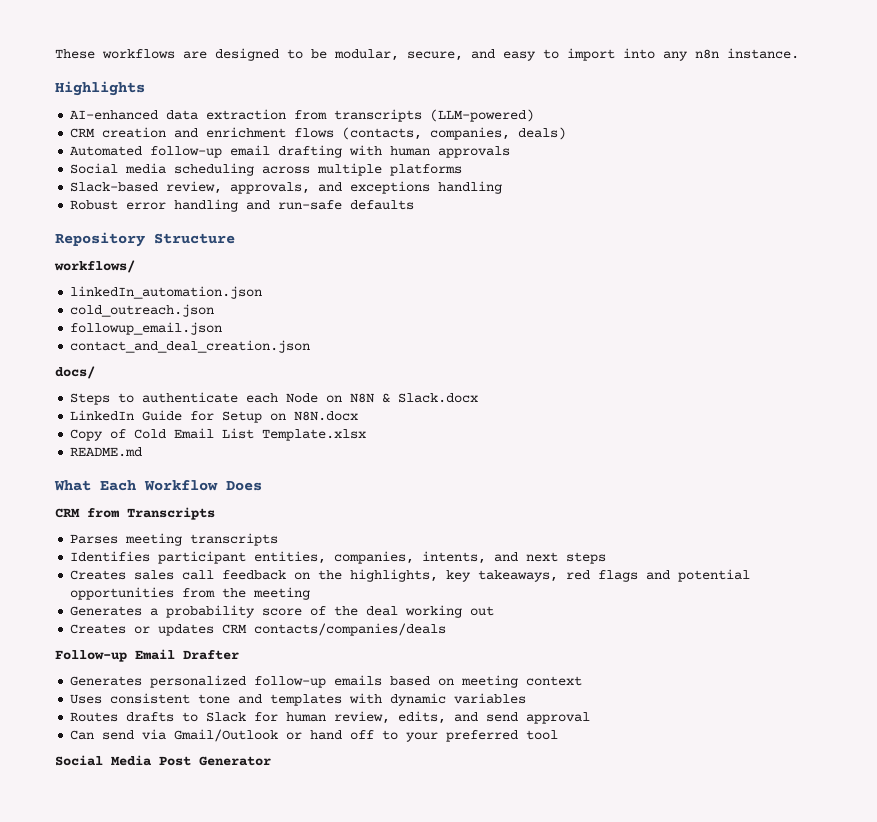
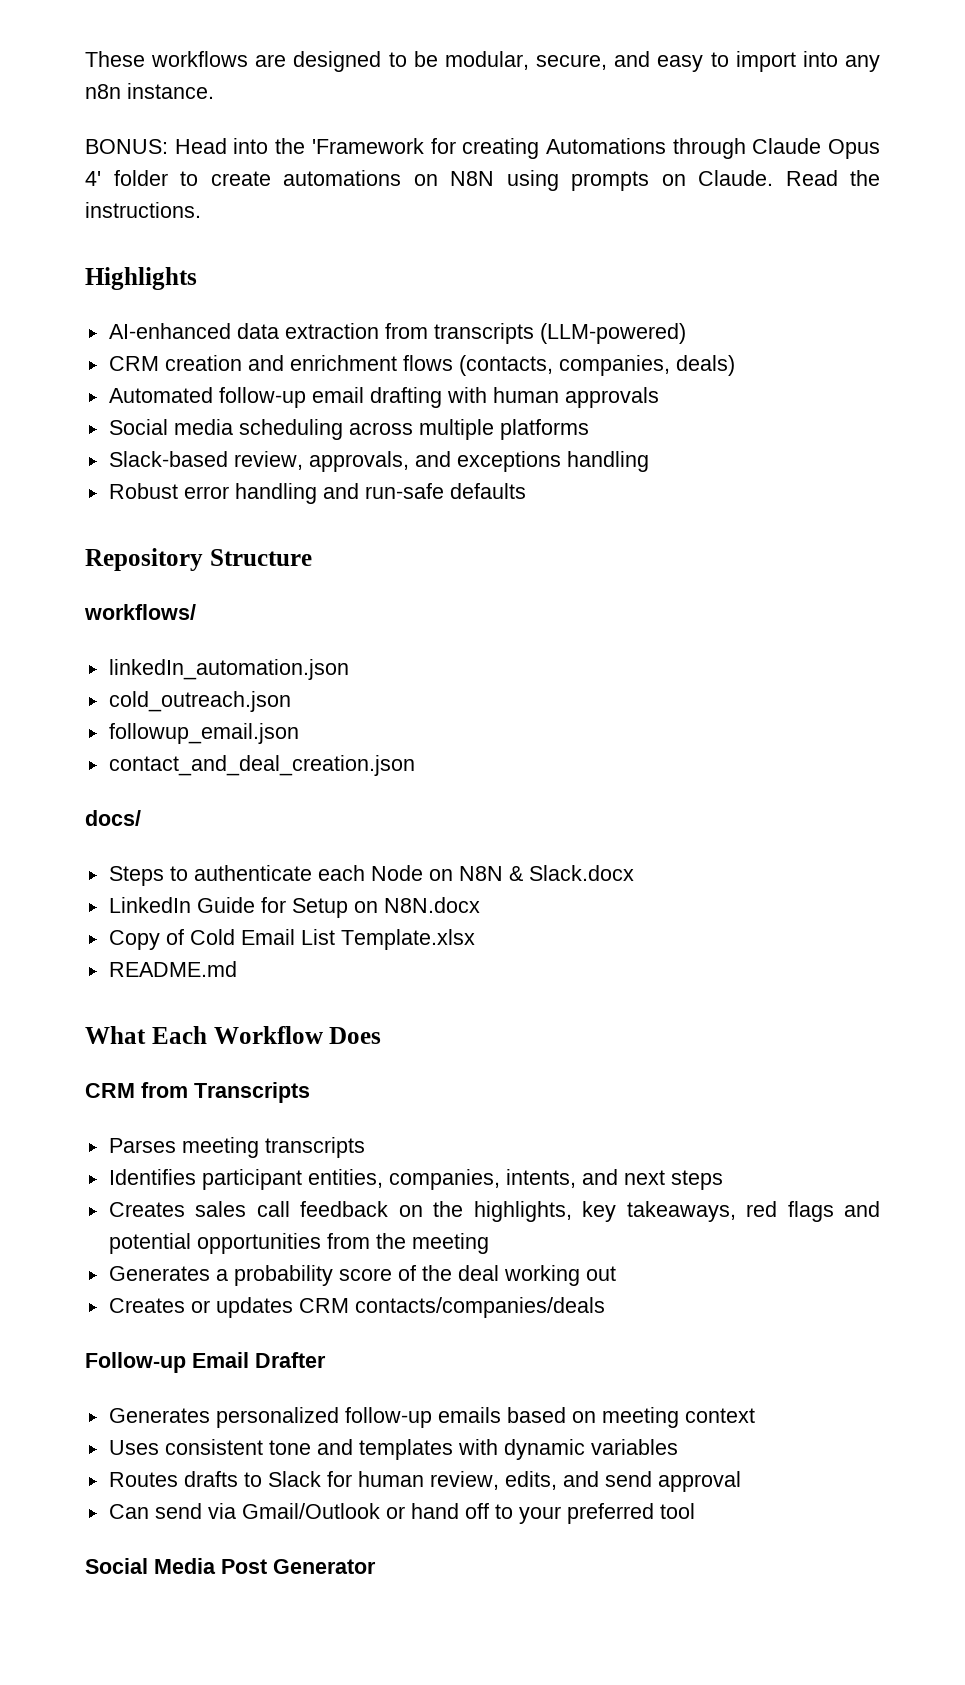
(799, 53) none -> [85,138,880,159] [85,170,880,191] [85,202,201,218] // BONUS: Head into the 'Framework for creating Automations through Claude Opus 4' folder to create automations on N8N using prompts on Claude. Read the instructions.

